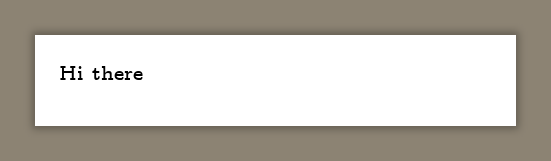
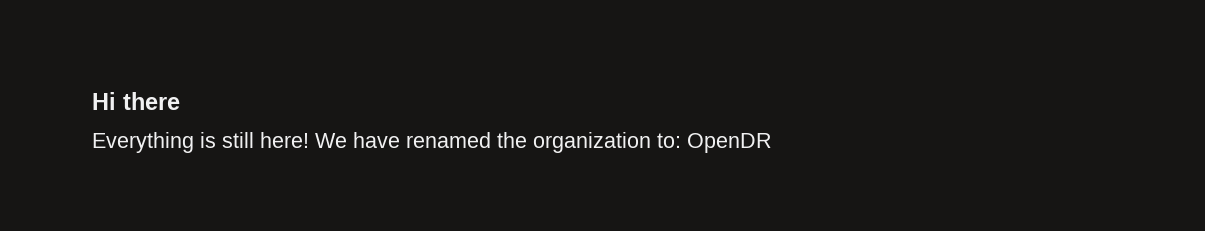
(143, 73) none -> [92,132,772,153] // Everything is still here! We have renamed the organization to: OpenDR

